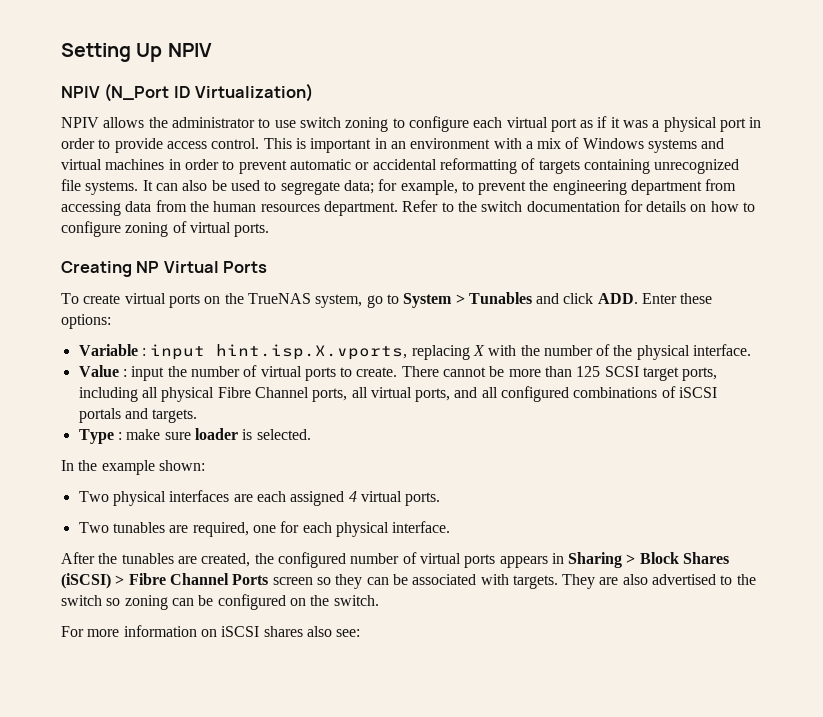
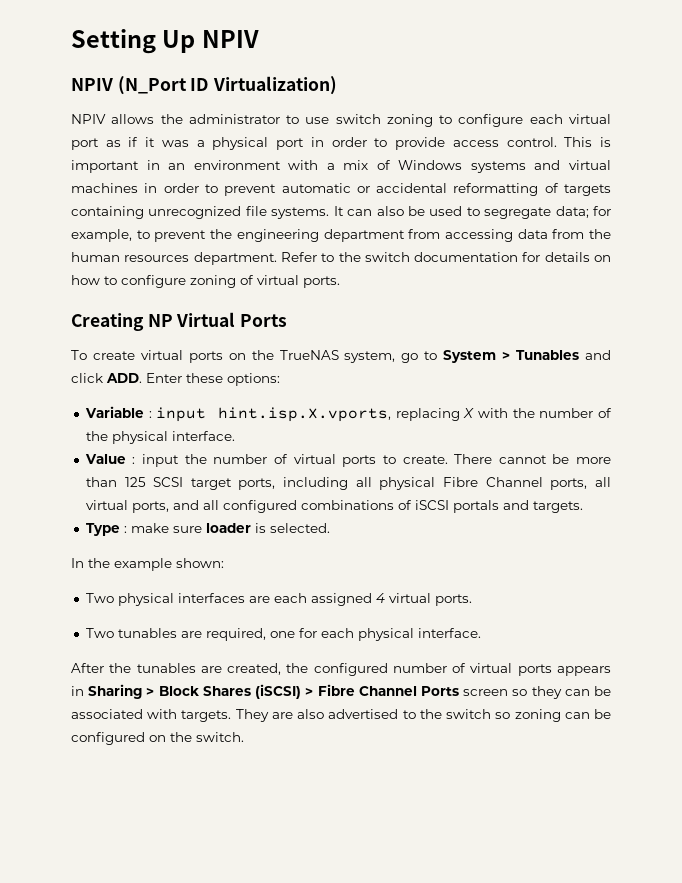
[61,625,361,637] // For more information on iSCSI shares also see: -> (244, 737) none

